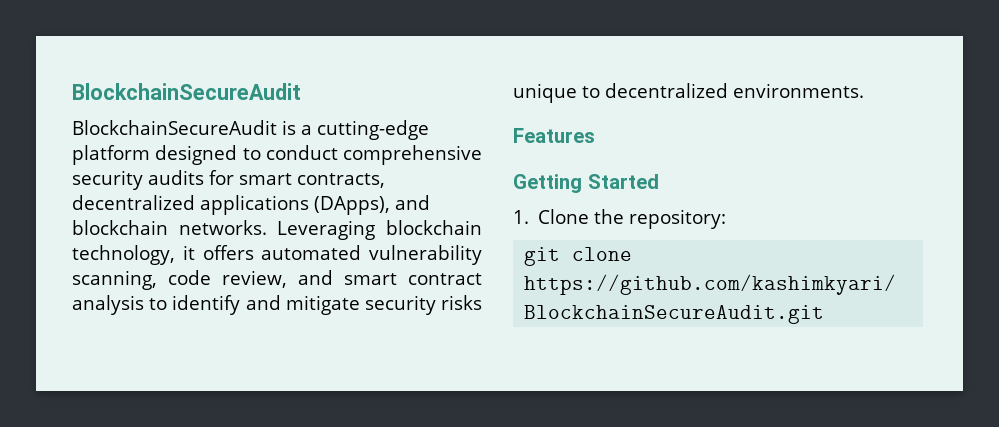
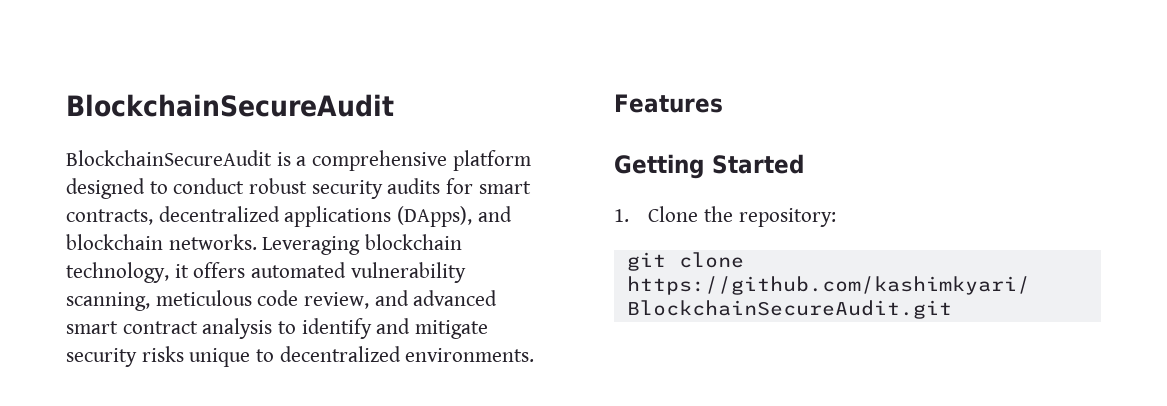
[317,120,429,140] cutting-edge -> [312,150,448,171] comprehensive
[343,145,482,165] comprehensive -> [249,178,308,194] robust
(157, 280) none -> [155,290,252,306] meticulous
(333, 277) none -> [413,290,498,306] advanced

